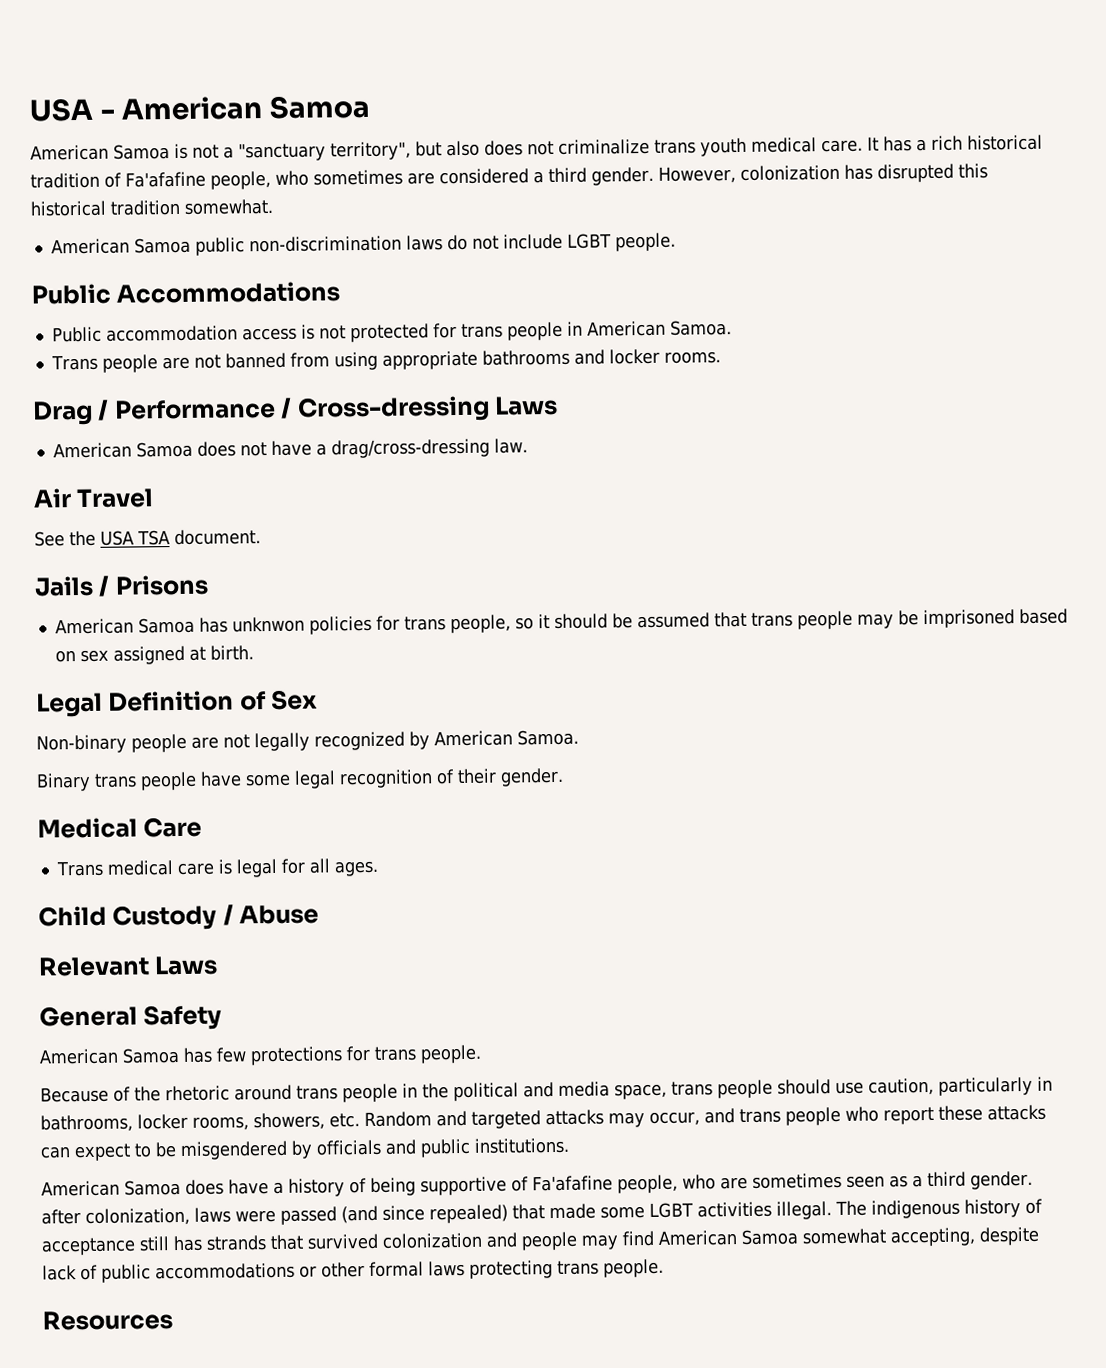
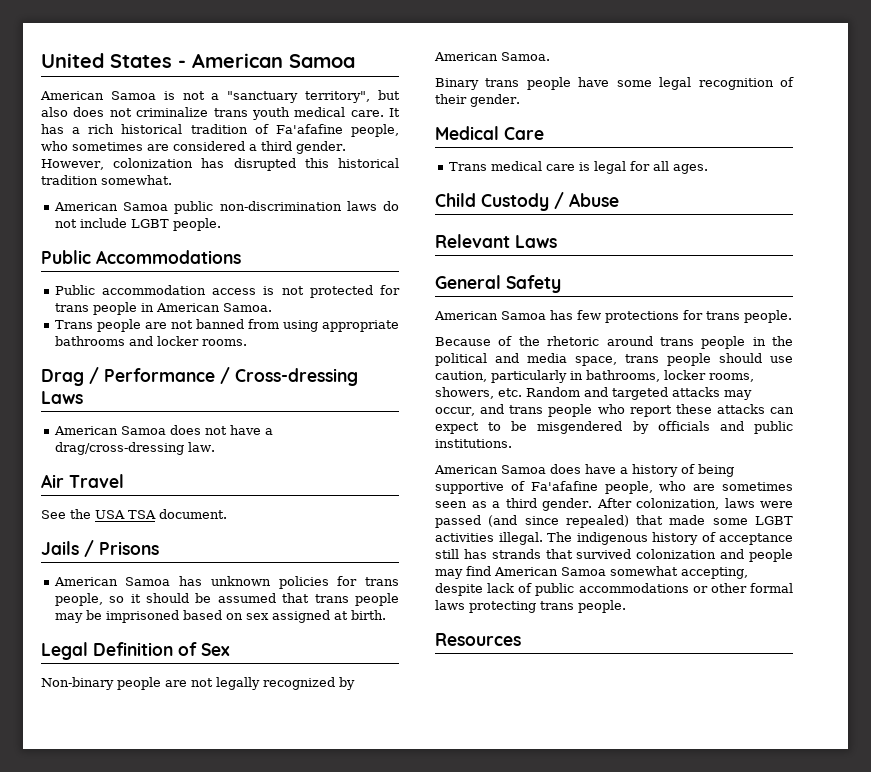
[29,97,93,122] USA -> [41,53,172,68] United States
[231,616,305,633] unknwon -> [210,576,271,586] unknown
[41,1209,81,1225] after -> [596,498,632,508] After

